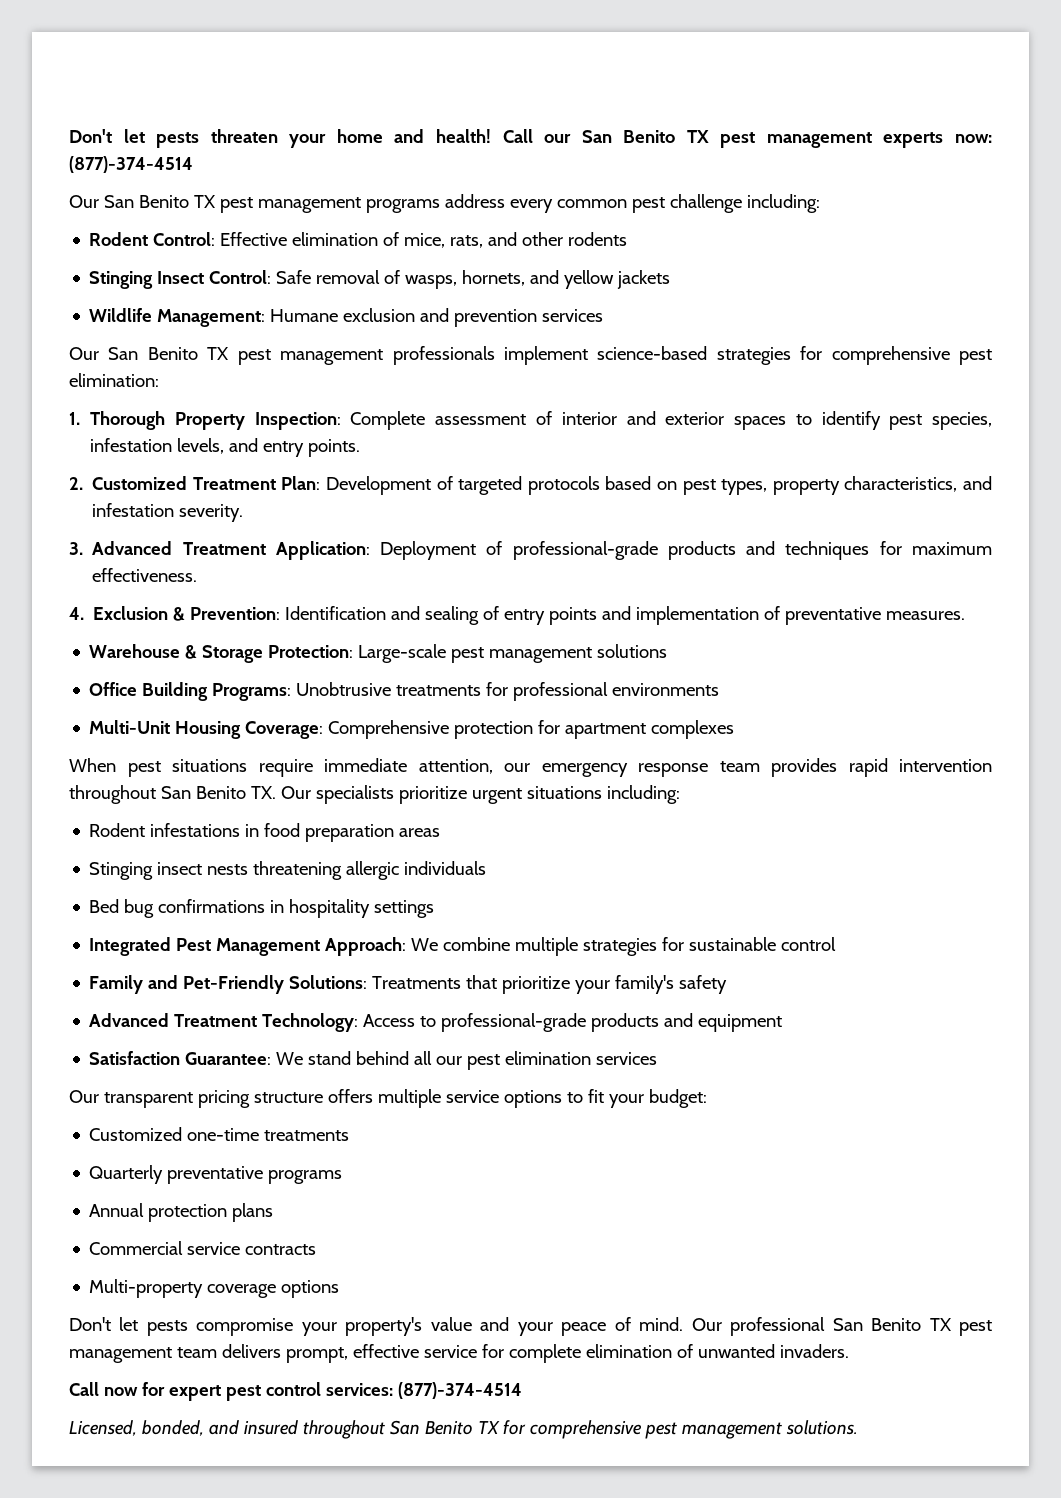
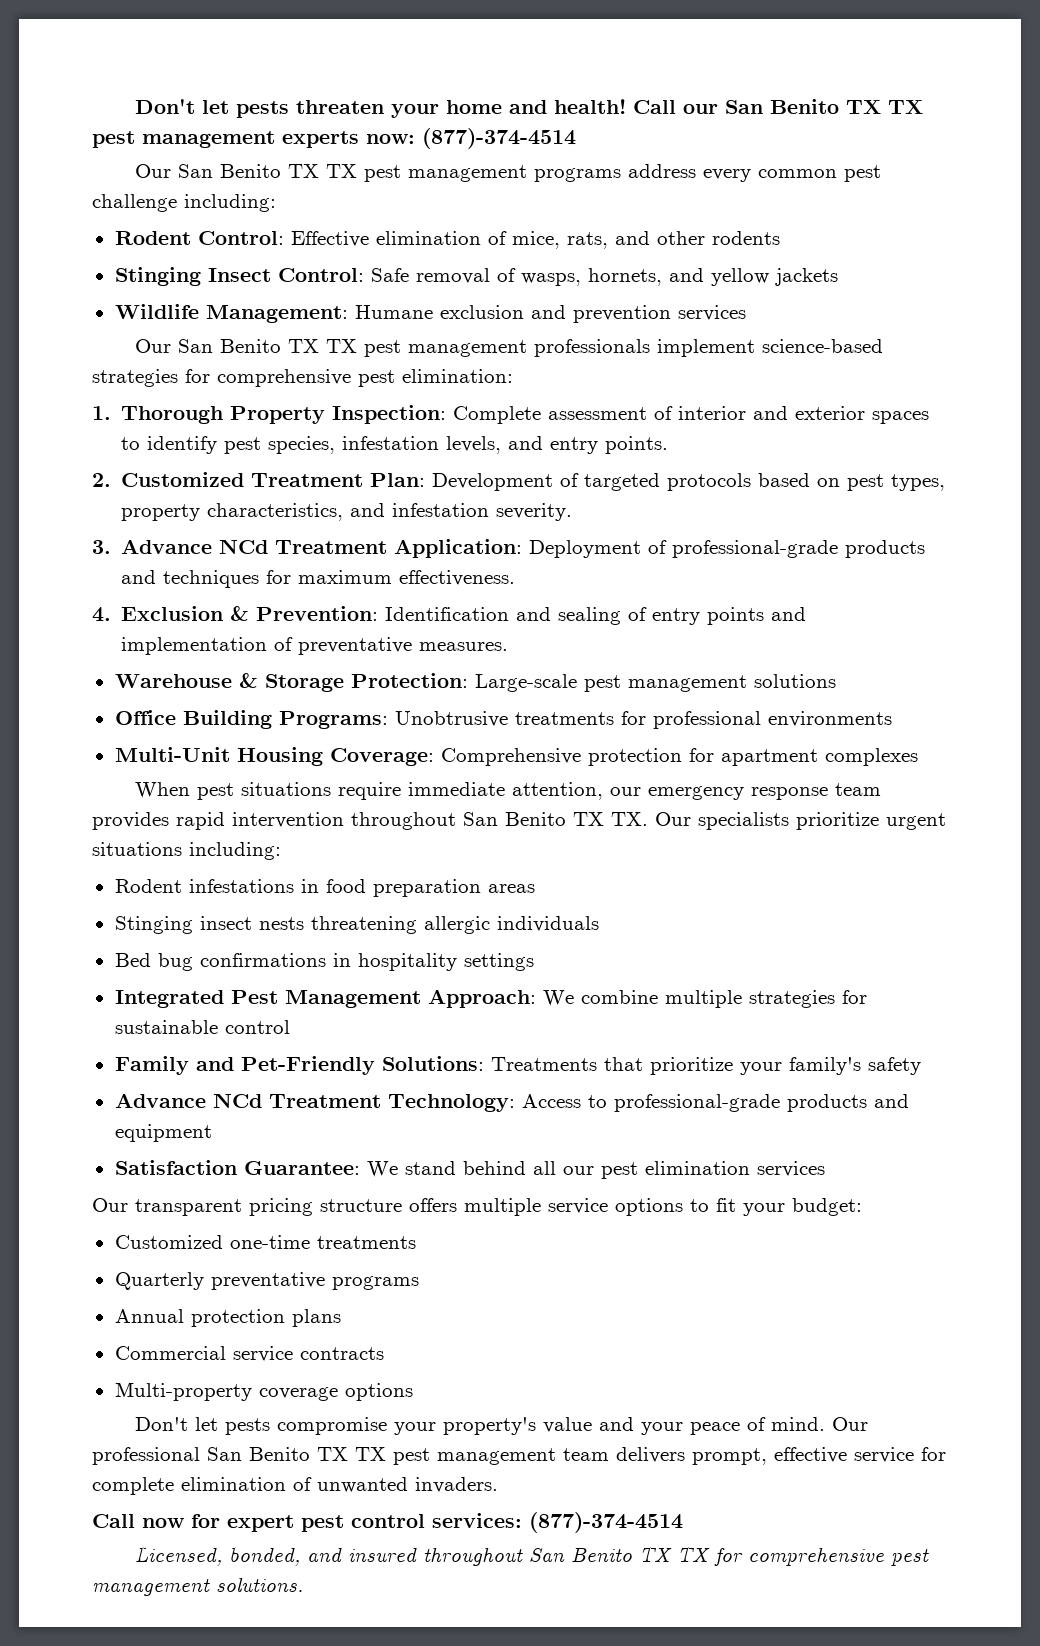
(709, 136) none -> [887,100,923,114] TX
(215, 201) none -> [325,164,357,178] TX
(229, 353) none -> [325,339,357,353] TX
[92,541,173,555] Advanced -> [121,539,269,554] Advance NCd
(246, 792) none -> [573,812,604,826] TX
[89,1013,170,1027] Advanced -> [114,1093,262,1108] Advance NCd
(951, 1324) none -> [355,1447,386,1461] TX
(500, 1427) none -> [676,1546,710,1562] TX

